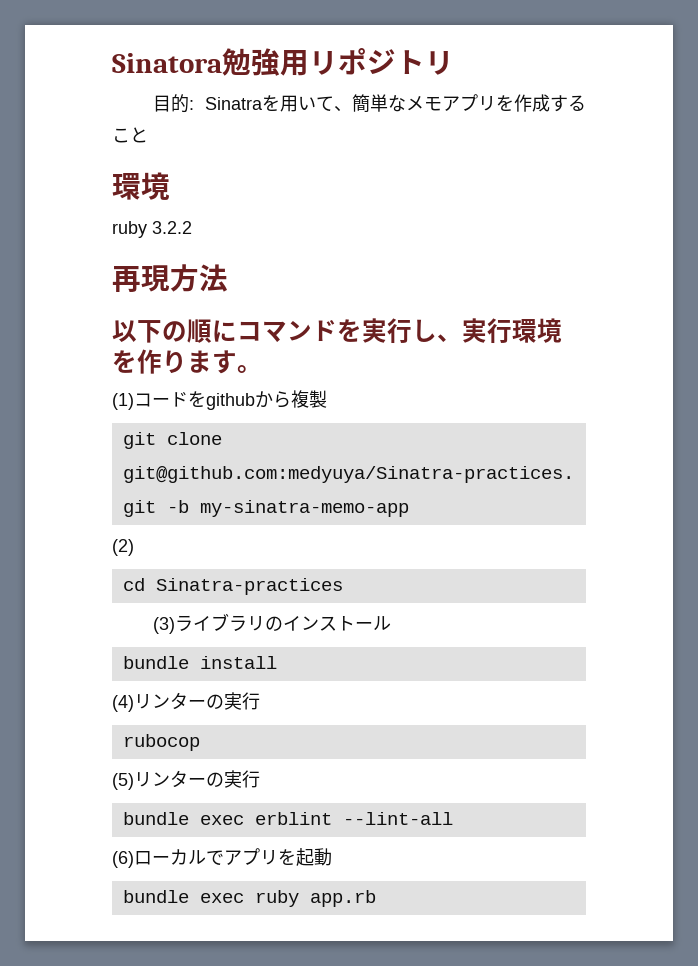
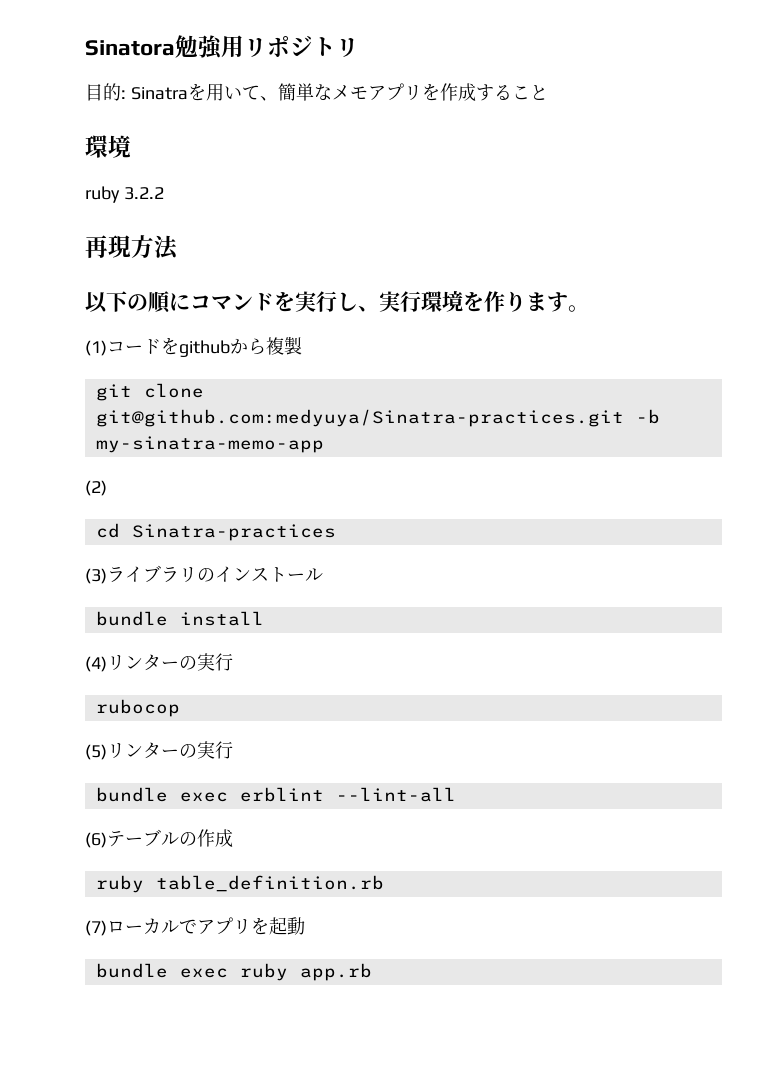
(134, 859) none -> [107,829,233,847] [95,875,384,893] [85,920,107,936] テーブルの作成 // ruby table_definition.rb // (7)

